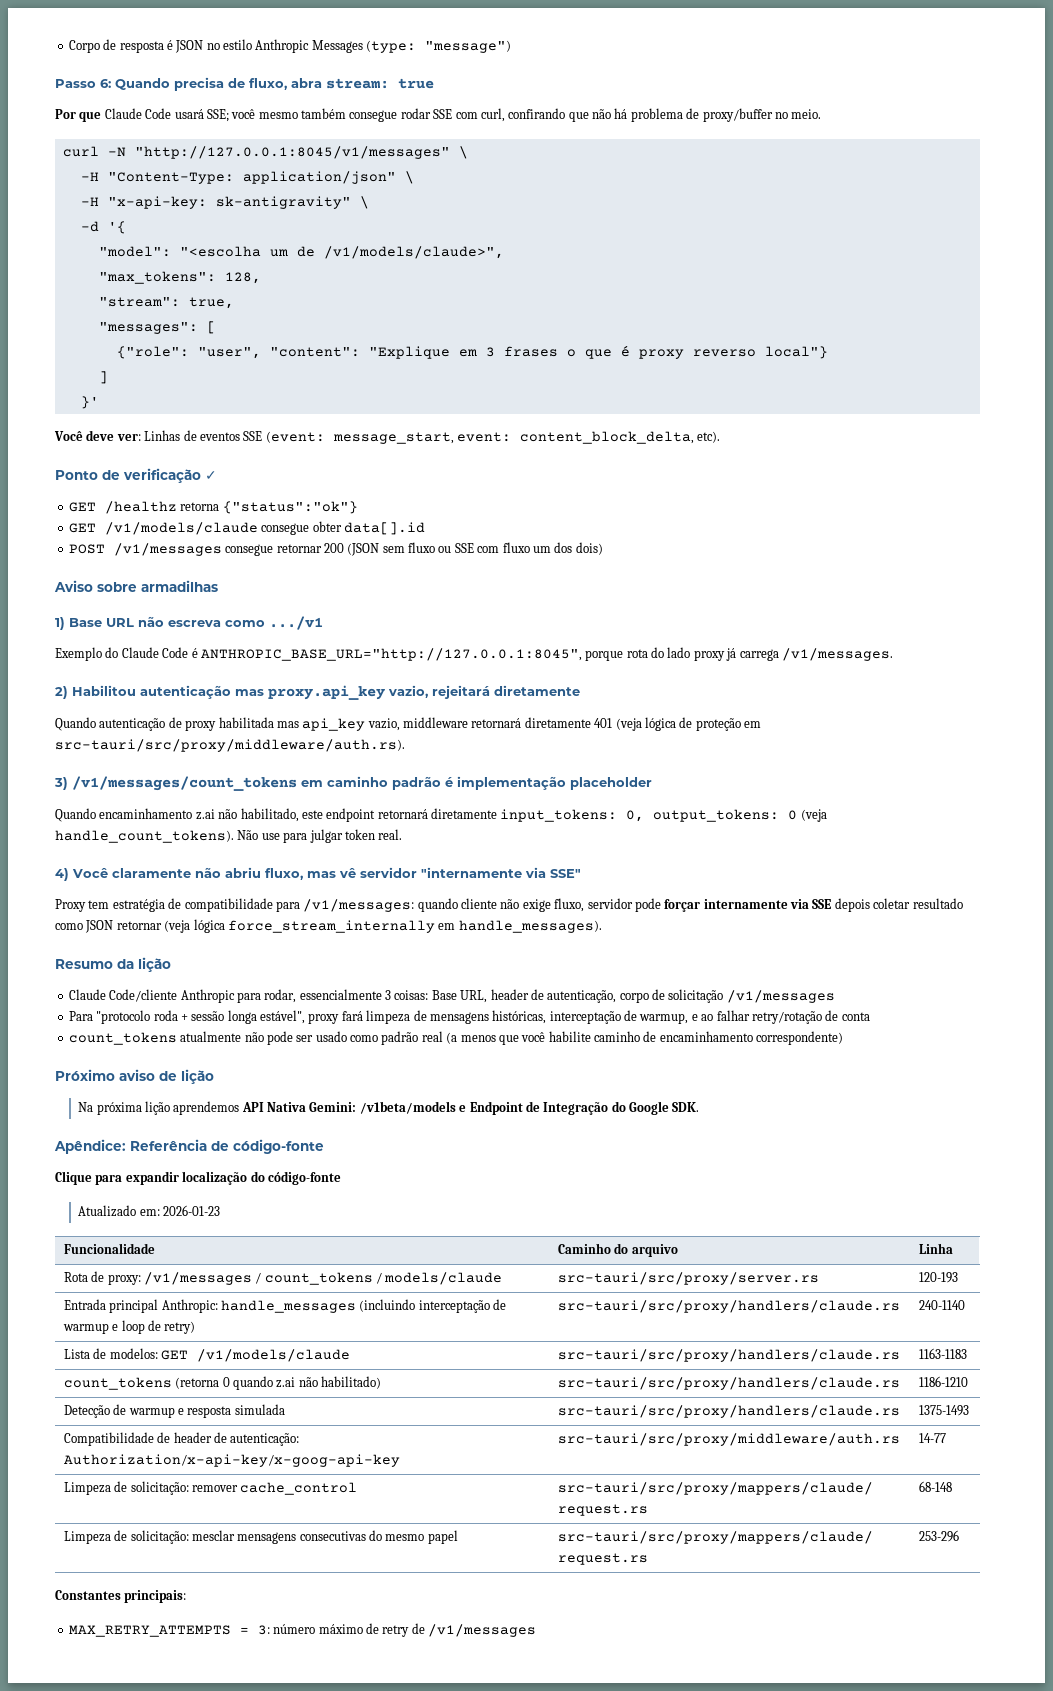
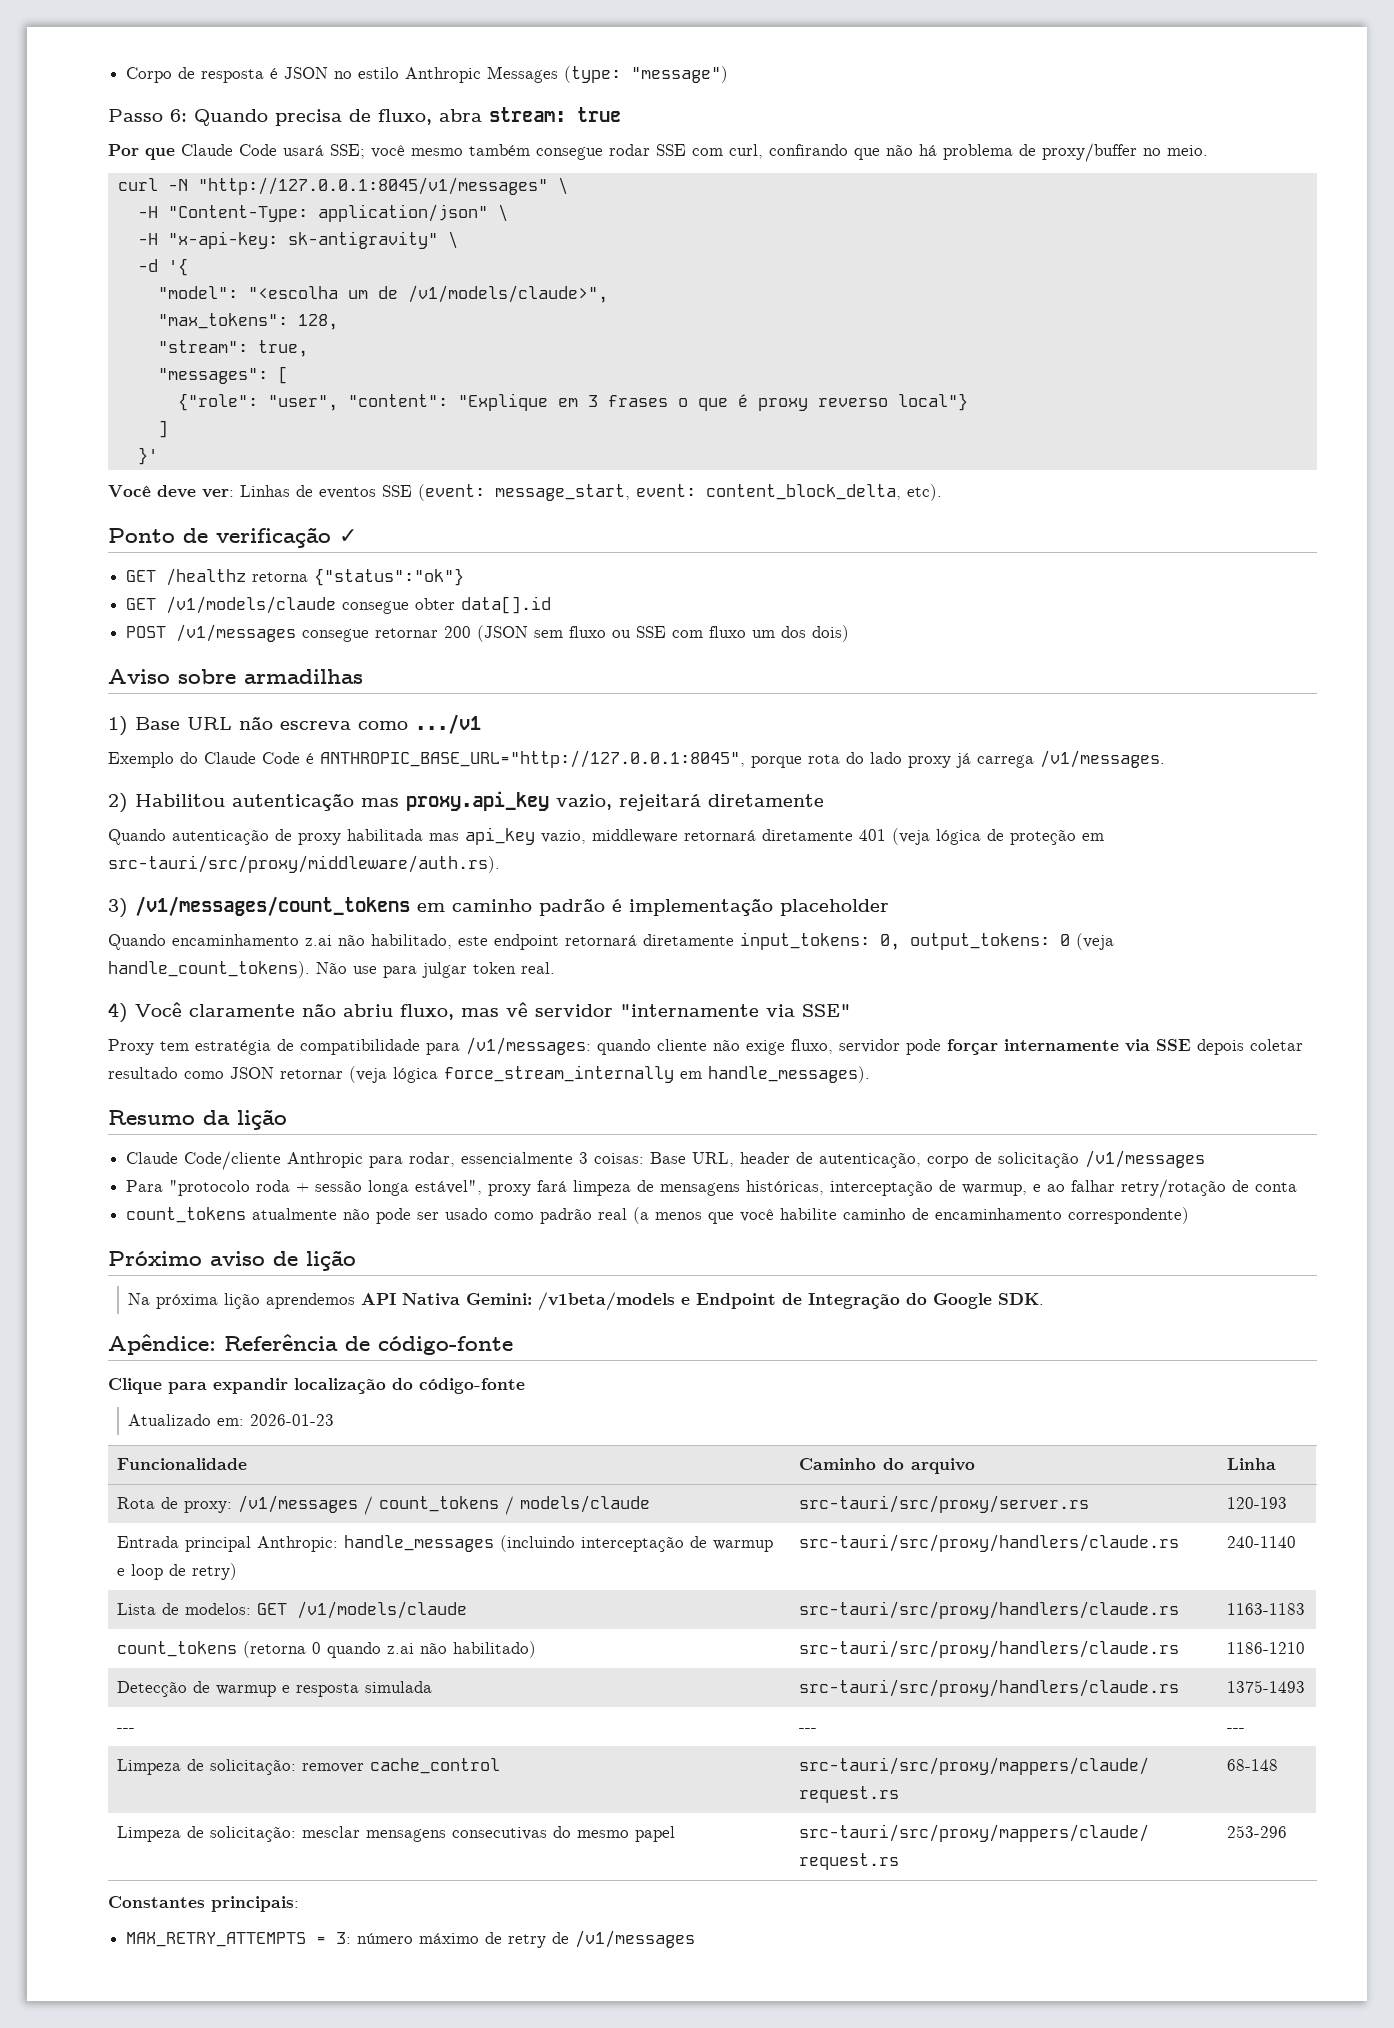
[63,1432,300,1446] [63,1454,400,1467] [557,1433,900,1446] [918,1433,946,1443] Compatibilidade de header de autenticação: Authorization/x-api-key/x-goog-api-key | src-tauri/src/proxy/middleware/auth.rs | 14-77 -> [117,1728,136,1732] [799,1728,818,1732] [1227,1728,1246,1732] --- | --- | ---

